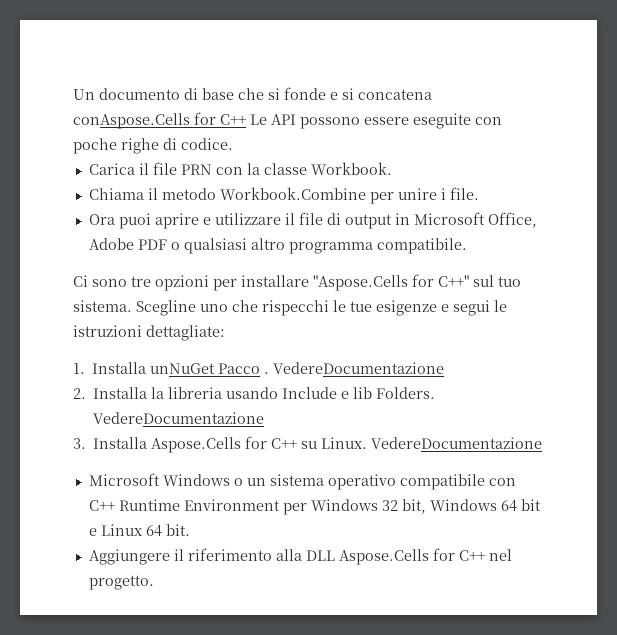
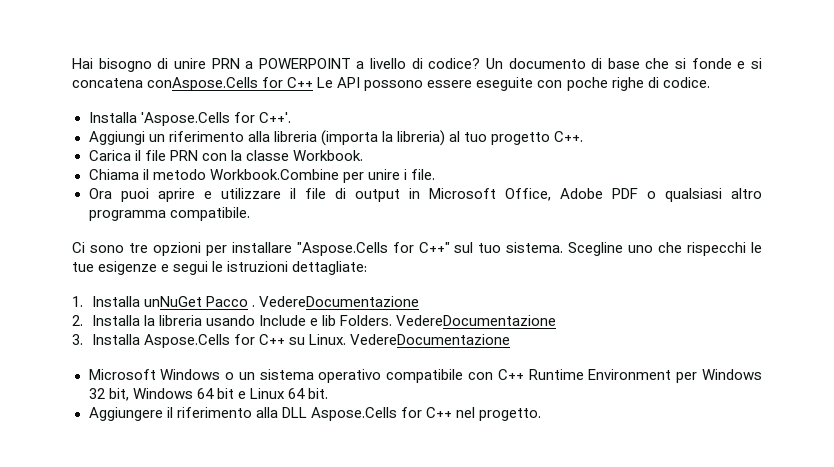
(73, 94) none -> [72,58,481,72] Hai bisogno di unire PRN a POWERPOINT a livello di codice?
(233, 144) none -> [88,112,291,126] [88,130,584,146] // Installa 'Aspose.Cells for C++'. // Aggiungi un riferimento alla libreria (importa la libreria) al tuo progetto C++.

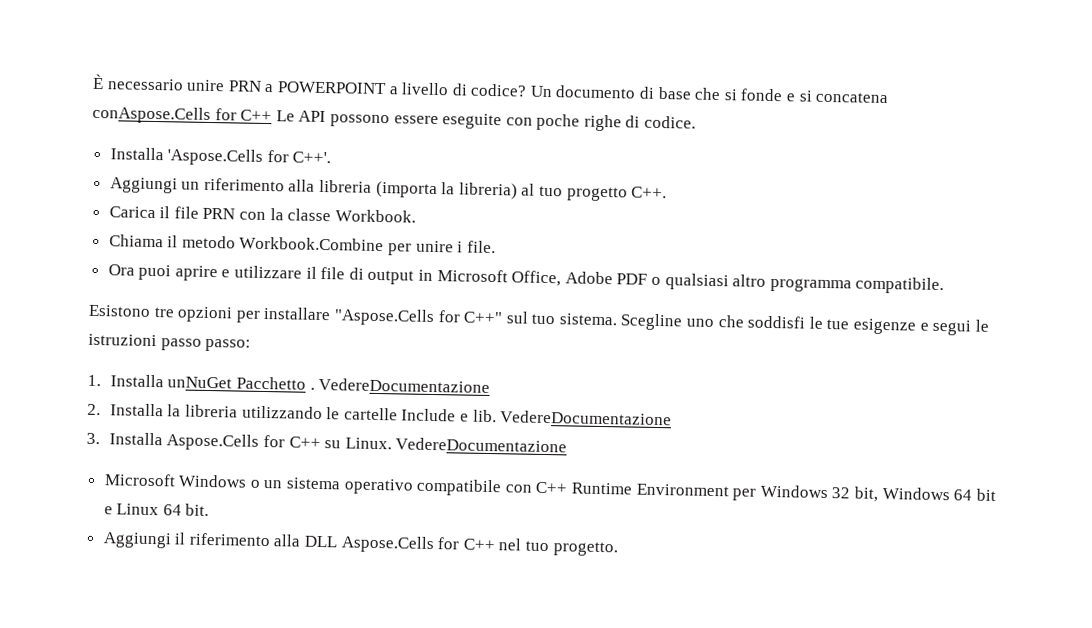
[72,58,169,72] Hai bisogno di -> [92,73,184,91] È necessario
[72,242,124,253] Ci sono -> [88,304,151,317] Esistono
[687,242,747,256] rispecchi -> [747,315,806,329] soddisfi
[292,261,368,275] dettagliate: -> [160,338,252,352] passo passo:
[206,296,249,307] Pacco -> [236,376,307,390] Pacchetto
[206,315,393,326] usando Include e lib Folders. -> [241,405,497,423] utilizzando le cartelle Include e lib.
[88,407,163,421] Aggiungere -> [102,532,172,549] Aggiungi
(475, 412) none -> [525,540,550,552] tuo

